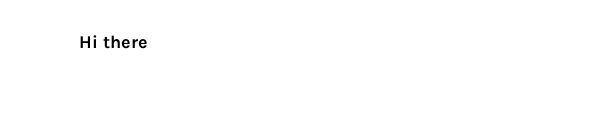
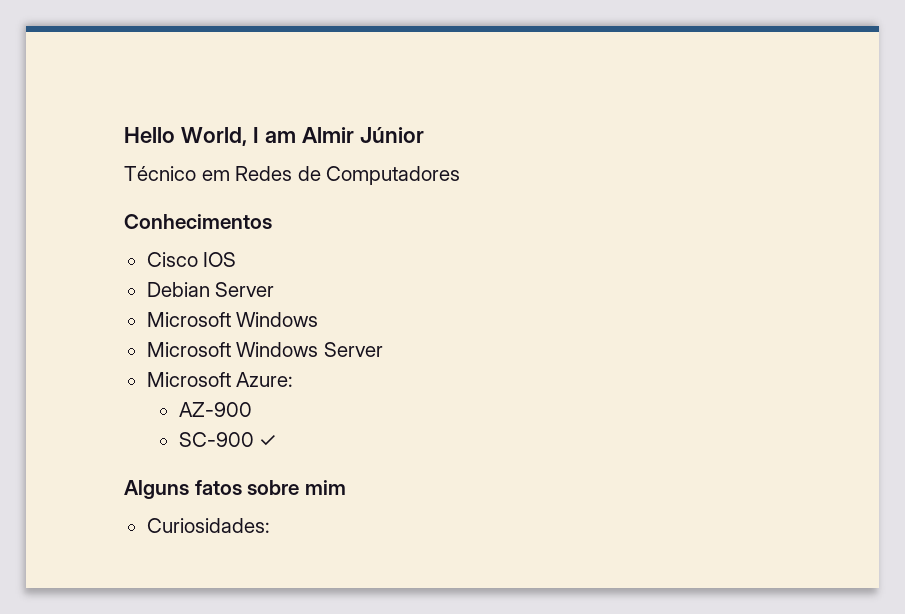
[79,35,148,49] Hi there -> [124,127,424,146] [124,166,461,185] [124,214,272,229] [146,252,237,267] [146,282,275,297] [146,312,319,327] [146,342,383,357] [146,372,294,387] [178,402,252,417] [178,432,277,447] [124,480,346,499] [146,518,270,533] Hello World, I am Almir Júnior // Técnico em Redes de Computadores // Conhecimentos // Cisco IOS // Debian Server // Microsoft Windows // Microsoft Windows Server // Microsoft Azure: // AZ-900 // SC-900 ✓ // Alguns fatos sobre mim // Curiosidades:

